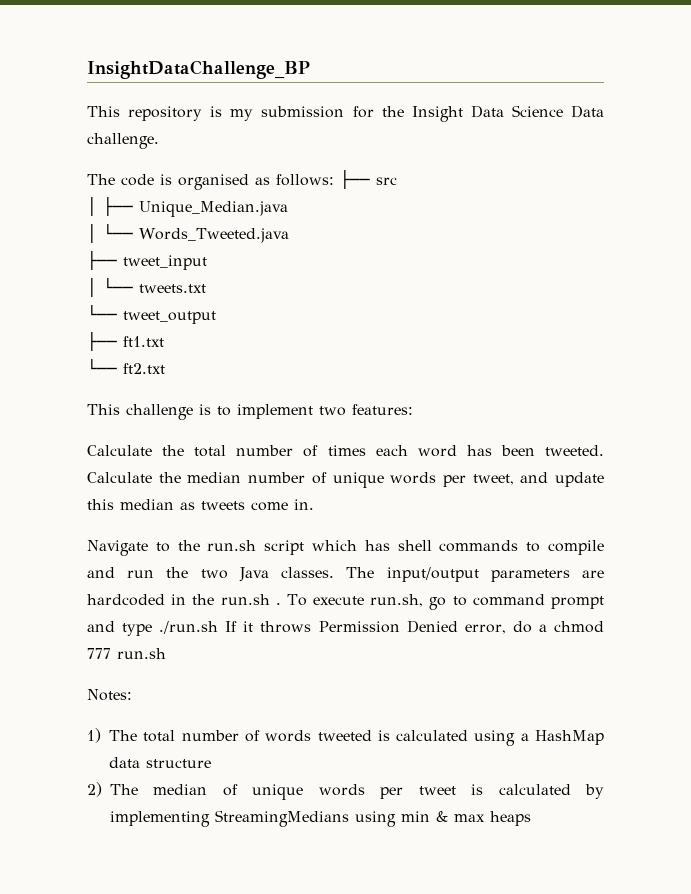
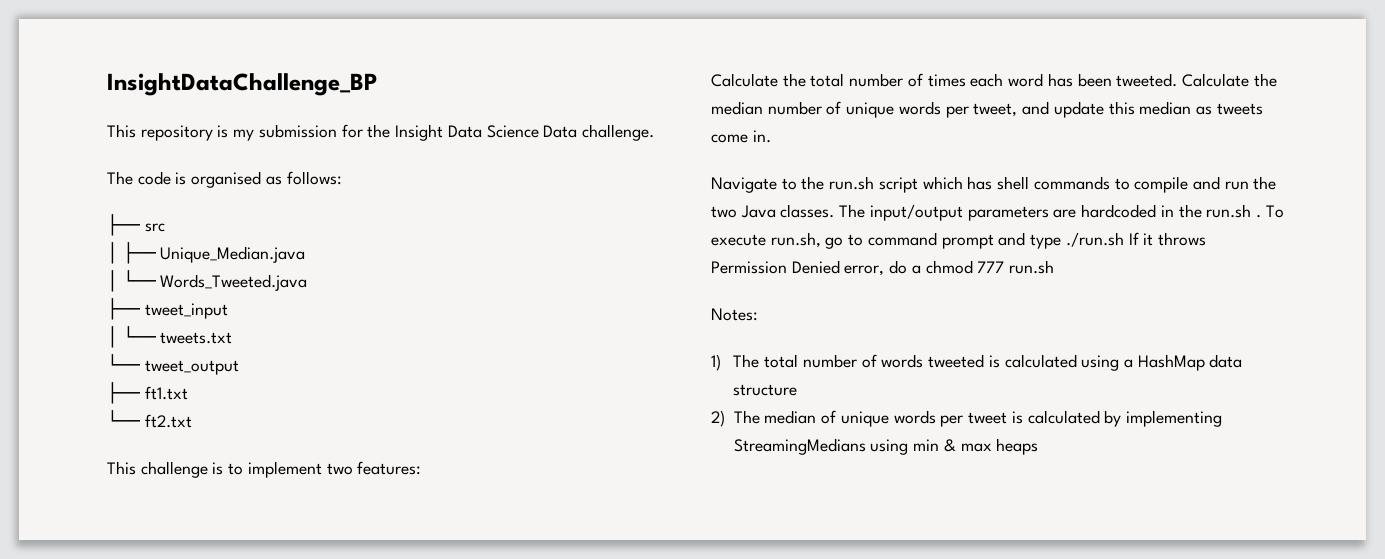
(334, 180) none -> (342, 178) //

